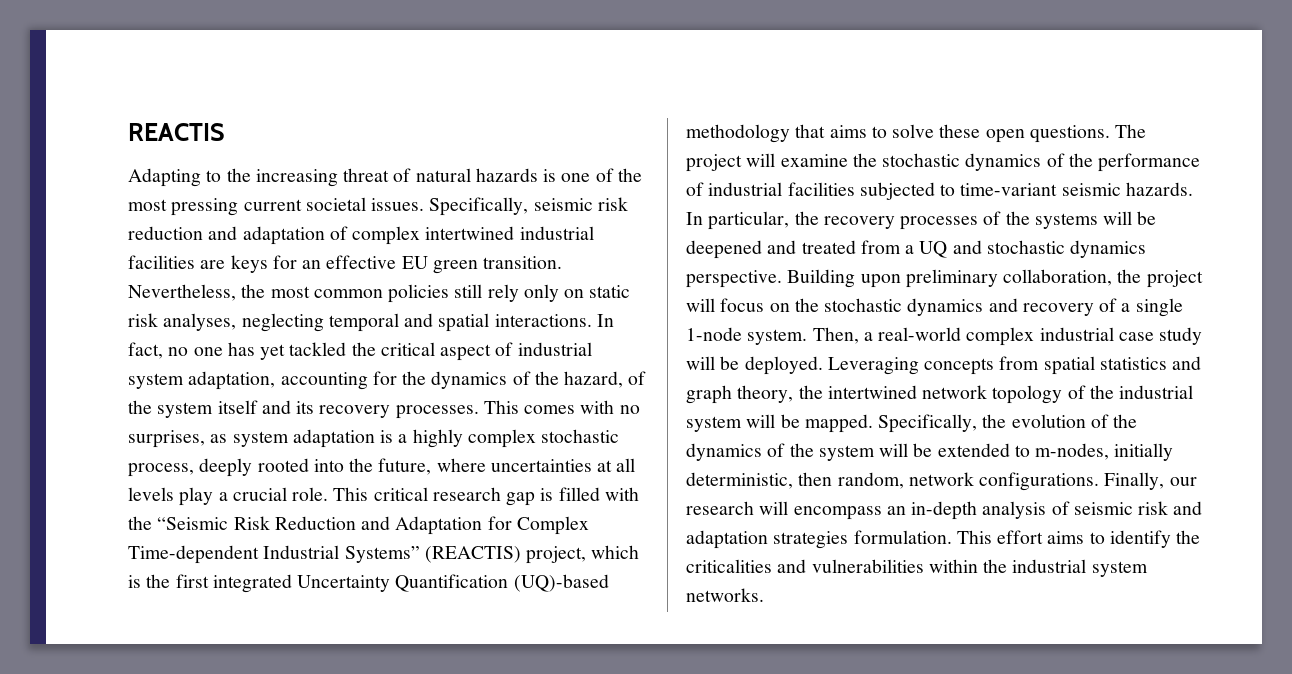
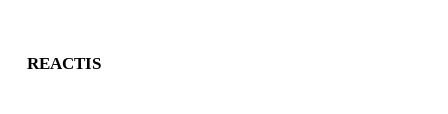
[128,168,642,187] [128,197,628,216] [128,226,594,245] [128,255,563,274] [128,284,631,303] [128,313,614,332] [128,342,592,361] [128,371,647,390] [128,400,640,419] [128,429,620,448] [128,458,636,477] [128,487,639,506] [128,516,589,535] [128,545,640,564] [128,574,609,593] [686,124,1147,143] [686,153,1201,172] [686,182,1193,200] [686,211,1157,230] [686,240,1147,259] [686,269,1203,288] [686,298,1183,317] [686,327,1203,346] [686,356,1202,375] [686,385,1194,404] [686,414,1138,433] [686,443,1174,461] [686,472,1197,491] [686,501,1203,520] [686,530,1201,549] [686,559,1148,577] [686,588,764,602] // Adapting to the increasing threat of natural hazards is one of the most pressing current societal issues. Specifically, seismic risk reduction and adaptation of complex intertwined industrial facilities are keys for an effective EU green transition. Nevertheless, the most common policies still rely only on static risk analyses, neglecting temporal and spatial interactions. In fact, no one has yet tackled the critical aspect of industrial system adaptation, accounting for the dynamics of the hazard, of the system itself and its recovery processes. This comes with no surprises, as system adaptation is a highly complex stochastic process, deeply rooted into the future, where uncertainties at all levels play a crucial role. This critical research gap is filled with the “Seismic Risk Reduction and Adaptation for Complex Time-dependent Industrial Systems” (REACTIS) project, which is the first integrated Uncertainty Quantification (UQ)-based methodology that aims to solve these open questions. The project will examine the stochastic dynamics of the performance of industrial facilities subjected to time-variant seismic hazards. In particular, the recovery processes of the systems will be deepened and treated from a UQ and stochastic dynamics perspective. Building upon preliminary collaboration, the project will focus on the stochastic dynamics and recovery of a single 1-node system. Then, a real-world complex industrial case study will be deployed. Leveraging concepts from spatial statistics and graph theory, the intertwined network topology of the industrial system will be mapped. Specifically, the evolution of the dynamics of the system will be extended to m-nodes, initially deterministic, then random, network configurations. Finally, our research will encompass an in-depth analysis of seismic risk and adaptation strategies formulation. This effort aims to identify the criticalities and vulnerabilities within the industrial system networks. -> (101, 63) none

